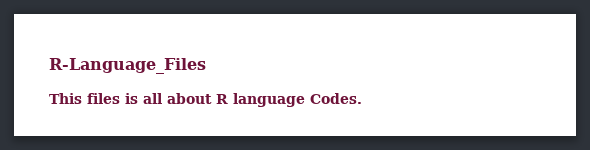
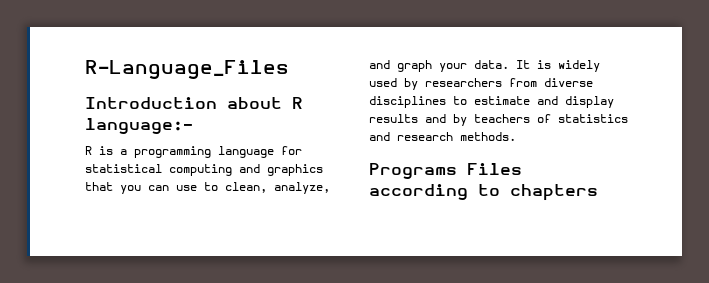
[49,93,362,107] This files is all about R language Codes. -> [85,97,303,109] [85,118,193,134] [85,146,302,158] [85,164,323,176] [85,182,330,194] [369,60,600,72] [369,78,593,90] [369,96,614,108] [369,114,628,126] [369,132,516,141] [369,163,522,179] [369,184,598,201] Introduction about R language:- // R is a programming language for statistical computing and graphics that you can use to clean, analyze, and graph your data. It is widely used by researchers from diverse disciplines to estimate and display results and by teachers of statistics and research methods. // Programs Files according to chapters

